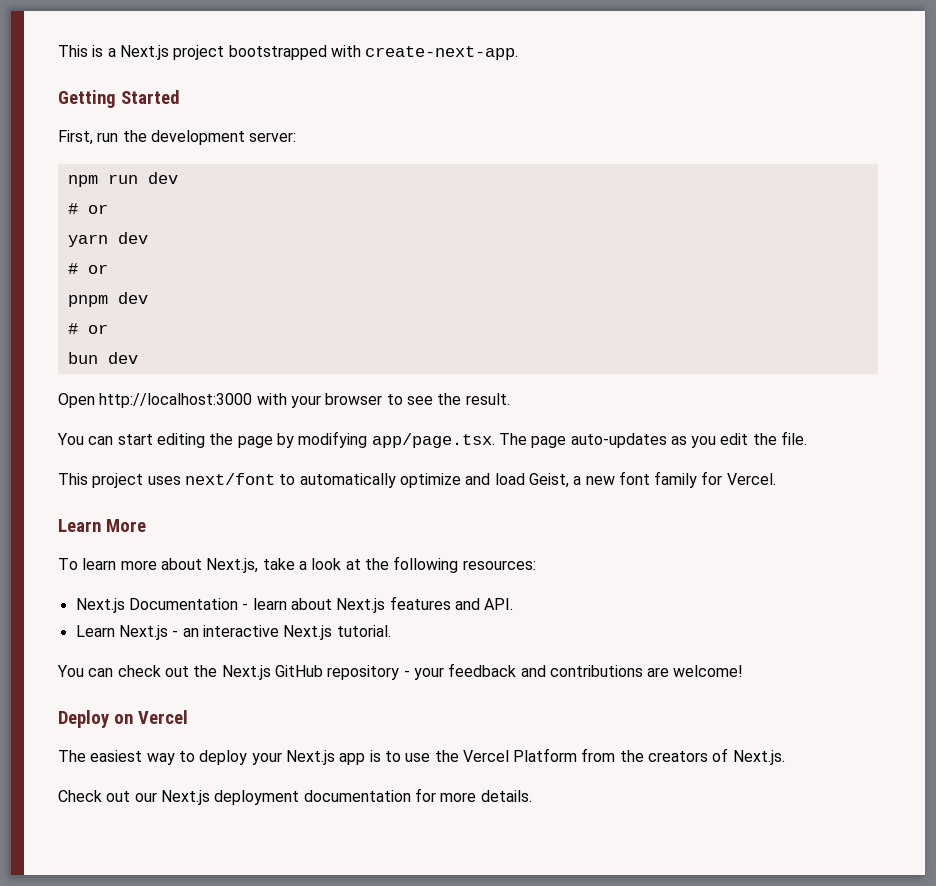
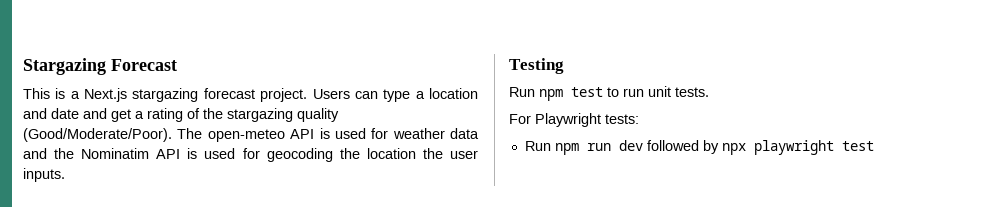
(58, 51) none -> [23,58,177,75] Stargazing Forecast //
[173,45,519,60] [58,90,180,108] [58,130,297,145] [67,172,178,187] [67,203,108,214] [67,232,148,247] [67,263,108,274] [67,292,148,307] [67,323,108,334] [67,352,138,364] [58,393,510,408] [57,431,808,448] [58,471,776,488] [58,519,146,532] [58,556,536,573] [75,596,514,613] [75,625,391,640] [57,663,744,680] [58,710,188,728] [58,748,785,765] [58,788,532,805] project bootstrapped with create-next-app. // Getting Started // First, run the development server: // npm run dev // # or // yarn dev // # or // pnpm dev // # or // bun dev // Open http://localhost:3000 with your browser to see the result. // You can start editing the page by modifying app/page.tsx. The page auto-updates as you edit the file. // This project uses next/font to automatically optimize and load Geist, a new font family for Vercel. // Learn More // To learn more about Next.js, take a look at the following resources: // Next.js Documentation - learn about Next.js features and API. // Learn Next.js - an interactive Next.js tutorial. // You can check out the Next.js GitHub repository - your feedback and contributions are welcome! // Deploy on Vercel // The easiest way to deploy your Next.js app is to use the Vercel Platform from the creators of Next.js. // Check out our Next.js deployment documentation for more details. -> [132,88,479,102] [23,108,339,122] [23,128,479,142] [23,148,478,162] [23,168,65,182] [509,58,564,74] [509,86,709,101] [509,113,639,127] [524,140,874,155] stargazing forecast project. Users can type a location and date and get a rating of the stargazing quality (Good/Moderate/Poor). The open-meteo API is used for weather data and the Nominatim API is used for geocoding the location the user inputs. // Testing // Run npm test to run unit tests. // For Playwright tests: // Run npm run dev followed by npx playwright test

